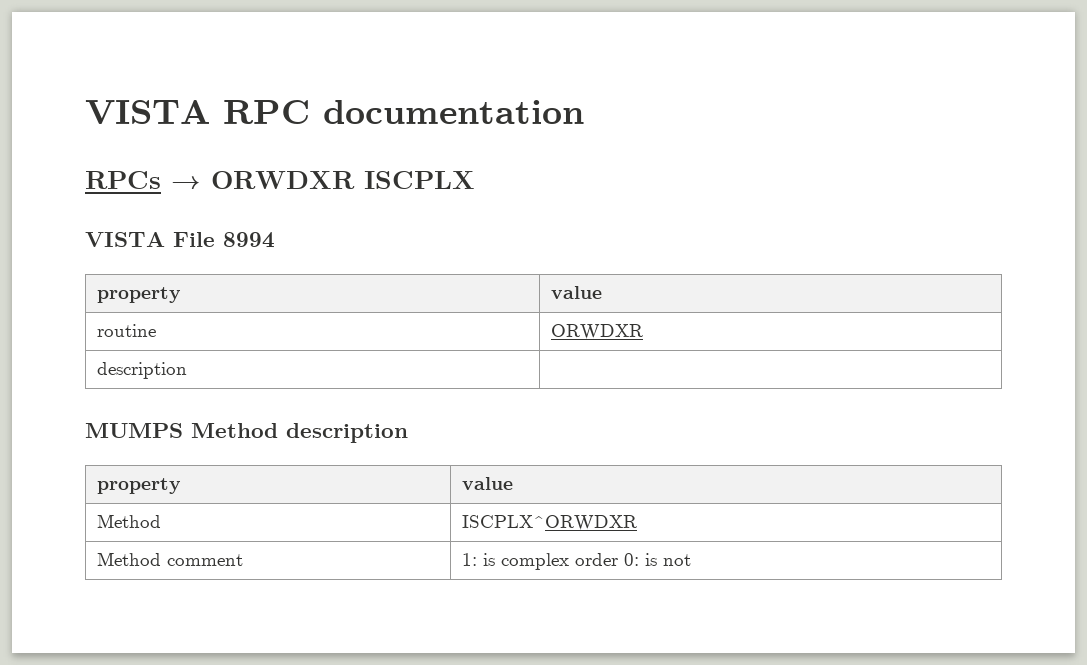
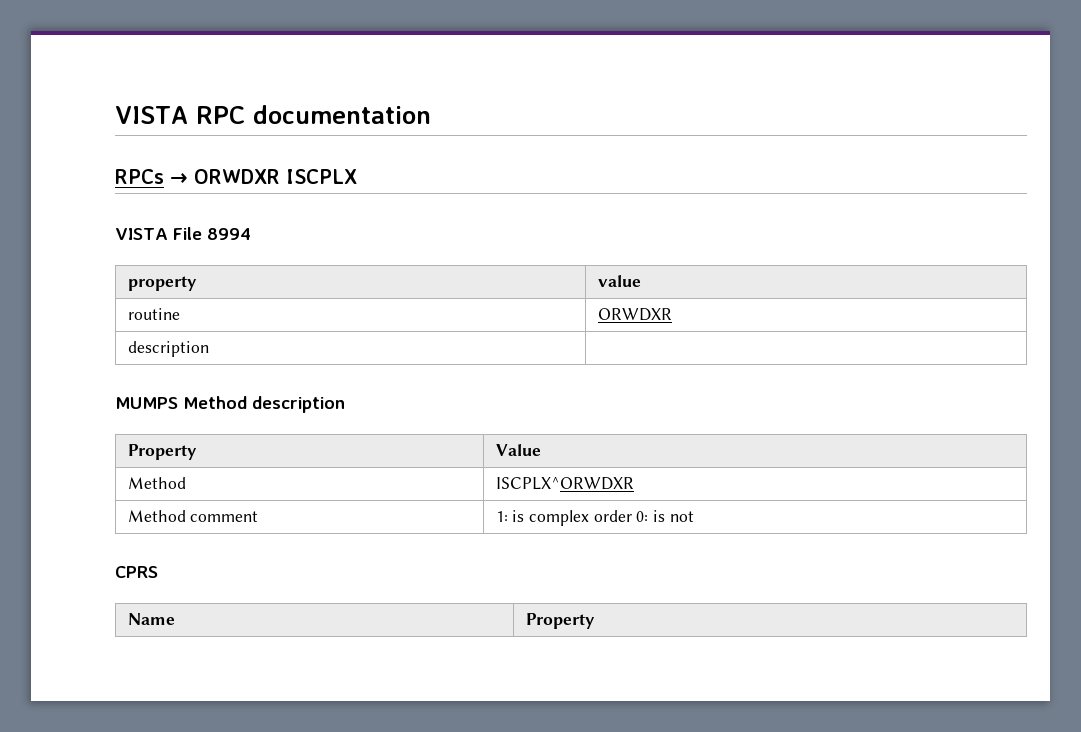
[96,478,181,494] [461,477,513,490] property | value -> [127,444,197,460] [495,444,541,456] Property | Value
(691, 560) none -> [115,566,158,578] [127,613,175,625] [525,613,595,629] // CPRS // Name | Property

